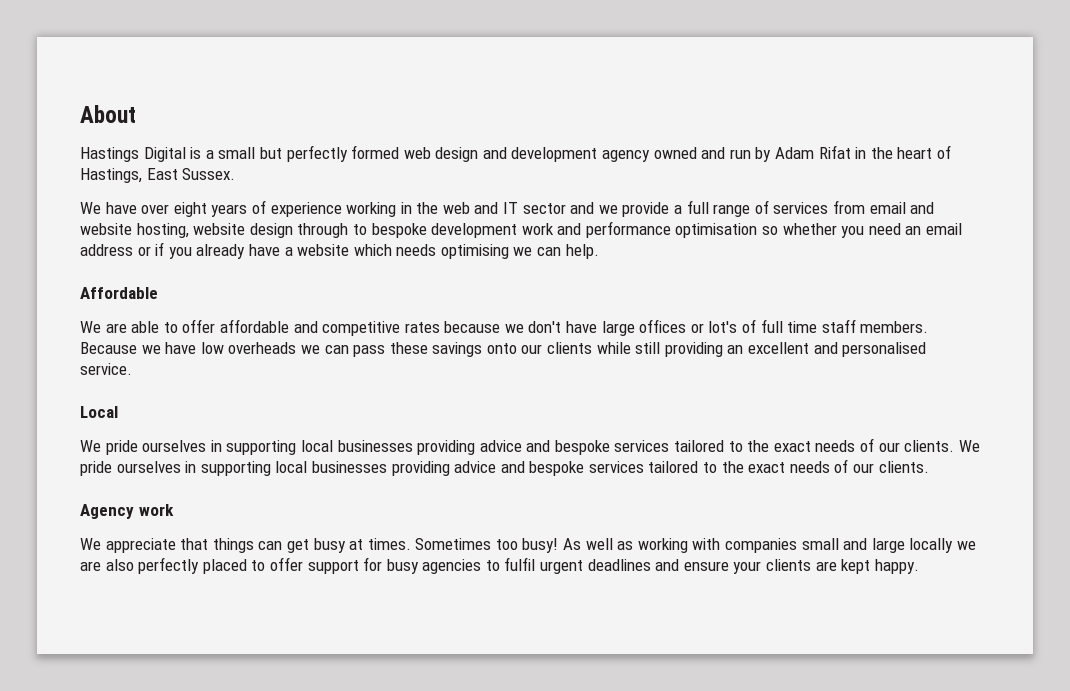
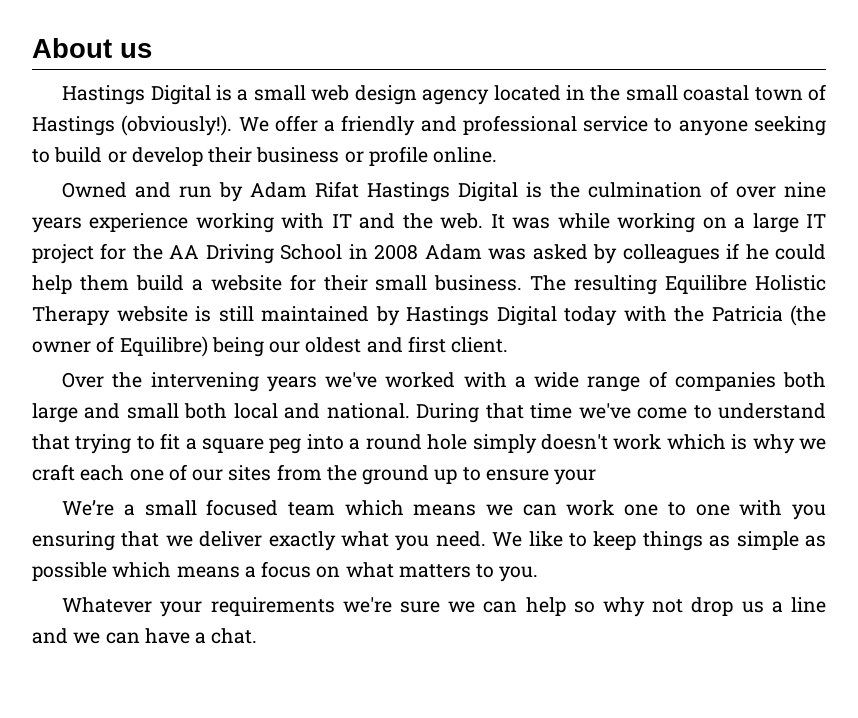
(136, 114) none -> [120,43,152,58] us
[259,145,697,162] but perfectly formed web design and development agency owned -> [311,84,826,105] [32,115,826,136] [32,146,498,166] [62,182,128,198] web design agency located in the small coastal town of Hastings (obviously!). We offer a friendly and professional service to anyone seeking to build or develop their business or profile online. // Owned
[855,145,951,159] [80,168,236,183] [80,200,935,217] [80,221,963,238] [80,242,599,259] [80,287,158,299] [80,319,929,336] [80,342,927,357] [80,363,132,375] [80,406,118,418] [80,438,980,455] [80,459,929,476] [80,504,174,519] [80,538,976,553] [80,557,919,574] in the heart of Hastings, East Sussex. // We have over eight years of experience working in the web and IT sector and we provide a full range of services from email and website hosting, website design through to bespoke development work and performance optimisation so whether you need an email address or if you already have a website which needs optimising we can help. // Affordable // We are able to offer affordable and competitive rates because we don't have large offices or lot's of full time staff members. Because we have low overheads we can pass these savings onto our clients while still providing an excellent and personalised service. // Local // We pride ourselves in supporting local businesses providing advice and bespoke services tailored to the exact needs of our clients. We pride ourselves in supporting local businesses providing advice and bespoke services tailored to the exact needs of our clients. // Agency work // We appreciate that things can get busy at times. Sometimes too busy! As well as working with companies small and large locally we are also perfectly placed to offer support for busy agencies to fulfil urgent deadlines and ensure your clients are kept happy. -> [367,181,827,202] [32,213,826,233] [32,243,826,264] [32,274,826,295] [32,305,826,326] [32,336,509,357] [62,371,827,392] [32,403,826,423] [32,433,826,454] [32,464,597,485] [62,499,827,520] [32,531,826,551] [32,561,539,582] [62,597,827,617] [32,628,258,644] Hastings Digital is the culmination of over nine years experience working with IT and the web. It was while working on a large IT project for the AA Driving School in 2008 Adam was asked by colleagues if he could help them build a website for their small business. The resulting Equilibre Holistic Therapy website is still maintained by Hastings Digital today with the Patricia (the owner of Equilibre) being our oldest and first client. // Over the intervening years we've worked with a wide range of companies both large and small both local and national. During that time we've come to understand that trying to fit a square peg into a round hole simply doesn't work which is why we craft each one of our sites from the ground up to ensure your // We’re a small focused team which means we can work one to one with you ensuring that we deliver exactly what you need. We like to keep things as simple as possible which means a focus on what matters to you. // Whatever your requirements we're sure we can help so why not drop us a line and we can have a chat.

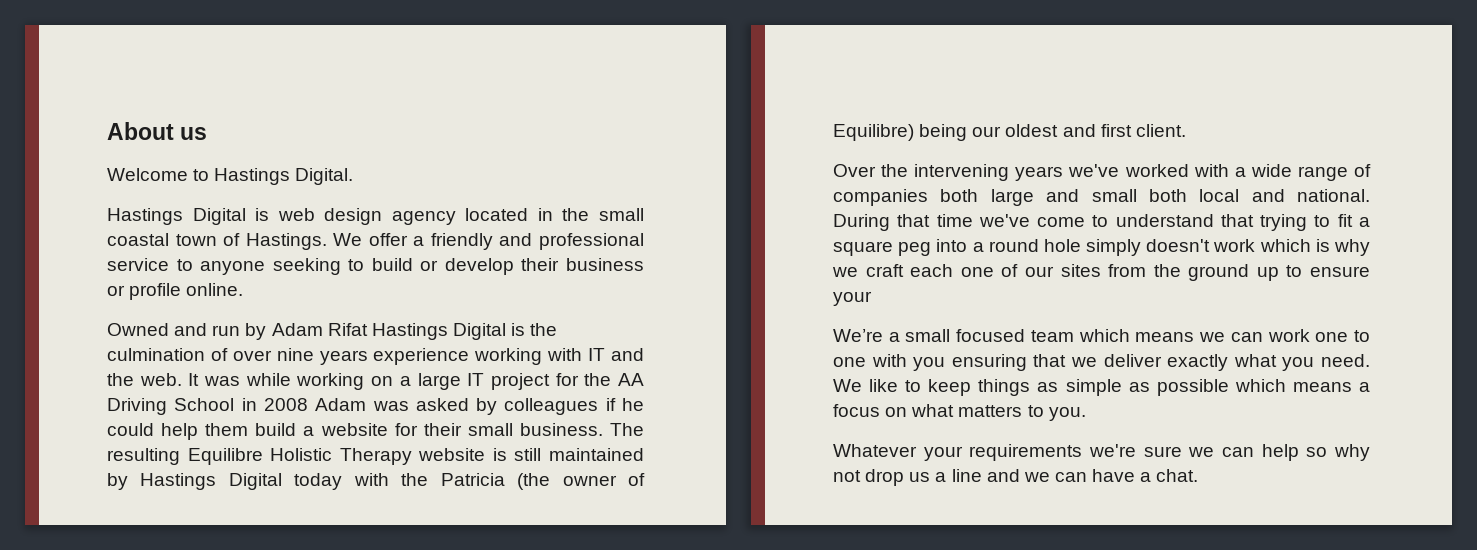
[62,85,306,105] // Hastings Digital is a small -> [107,168,354,185] [107,208,270,225] // Welcome to Hastings Digital. // Hastings Digital is
[32,115,233,136] Hastings (obviously!). -> [245,233,327,250] Hastings.

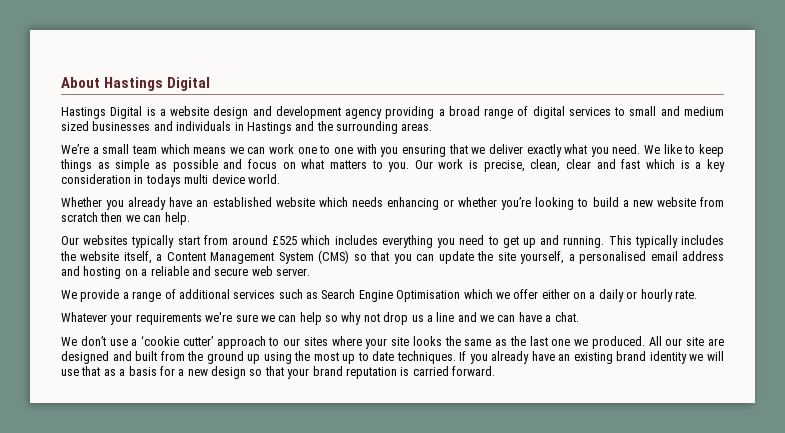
[180,127,208,140] [107,168,354,185] [107,208,644,225] [107,233,644,250] [107,258,644,275] [107,283,244,300] [107,323,558,340] [107,348,645,365] [107,373,644,390] [107,398,645,415] [107,423,645,440] [107,448,644,465] [107,473,645,490] [833,124,1186,141] [833,164,1371,181] [833,189,1370,206] [833,214,1370,231] [833,239,1370,256] [832,264,1370,281] [833,291,872,306] us // Welcome to Hastings Digital. // Hastings Digital is web design agency located in the small coastal town of Hastings. We offer a friendly and professional service to anyone seeking to build or develop their business or profile online. // Owned and run by Adam Rifat Hastings Digital is the culmination of over nine years experience working with IT and the web. It was while working on a large IT project for the AA Driving School in 2008 Adam was asked by colleagues if he could help them build a website for their small business. The resulting Equilibre Holistic Therapy website is still maintained by Hastings Digital today with the Patricia (the owner of Equilibre) being our oldest and first client. // Over the intervening years we've worked with a wide range of companies both large and small both local and national. During that time we've come to understand that trying to fit a square peg into a round hole simply doesn't work which is why we craft each one of our sites from the ground up to ensure your -> [104,77,211,91] [61,106,724,119] [61,121,433,134] Hastings Digital // Hastings Digital is a website design and development agency providing a broad range of digital services to small and medium sized businesses and individuals in Hastings and the surrounding areas.
[956,329,1026,342] focused -> (130, 149) none
[1234,379,1370,392] which means a -> [223,159,243,169] and
(1086, 414) none -> [414,159,726,172] [61,174,280,187] [61,197,724,210] [61,212,190,225] [61,235,725,248] [60,250,724,264] [61,266,310,279] [61,289,697,302] Our work is precise, clean, clear and fast which is a key consideration in todays multi device world. // Whether you already have an established website which needs enhancing or whether you’re looking to build a new website from scratch then we can help. // Our websites typically start from around £525 which includes everything you need to get up and running. This typically includes the website itself, a Content Management System (CMS) so that you can update the site yourself, a personalised email address and hosting on a reliable and secure web server. // We provide a range of additional services such as Search Engine Optimisation which we offer either on a daily or hourly rate.
(1199, 475) none -> [61,335,724,349] [61,351,725,364] [61,366,495,379] // We don’t use a ‘cookie cutter’ approach to our sites where your site looks the same as the last one we produced. All our site are designed and built from the ground up using the most up to date techniques. If you already have an existing brand identity we will use that as a basis for a new design so that your brand reputation is carried forward.

